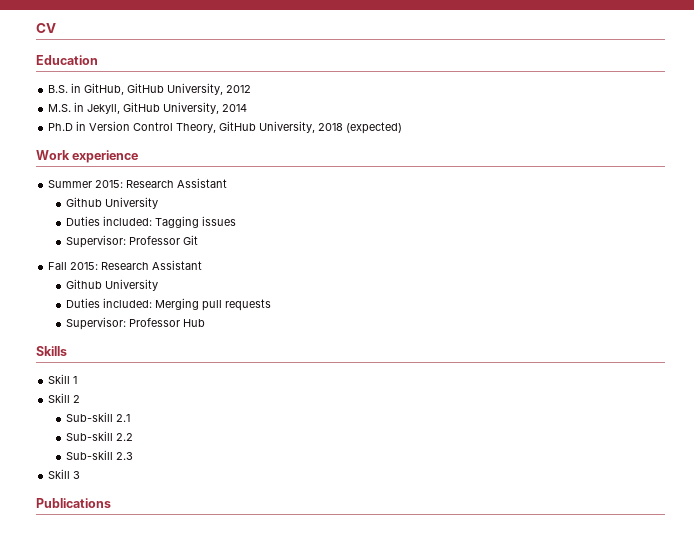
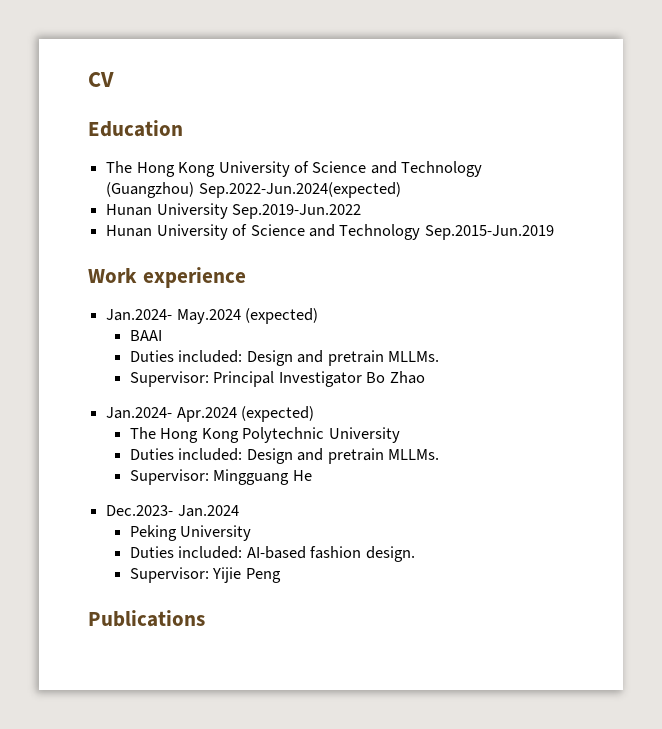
[48,83,252,95] [48,102,248,114] [48,121,403,134] [36,150,139,163] [48,178,228,188] [66,197,159,209] [66,216,237,228] [66,235,199,248] [48,260,203,270] [66,279,159,291] [66,298,272,311] [66,317,206,330] [36,346,67,356] [48,374,78,384] [48,393,81,403] [66,412,131,422] [66,431,134,441] [66,450,134,460] [48,469,81,479] B.S. in GitHub, GitHub University, 2012 // M.S. in Jekyll, GitHub University, 2014 // Ph.D in Version Control Theory, GitHub University, 2018 (expected) // Work experience // Summer 2015: Research Assistant // Github University // Duties included: Tagging issues // Supervisor: Professor Git // Fall 2015: Research Assistant // Github University // Duties included: Merging pull requests // Supervisor: Professor Hub // Skills // Skill 1 // Skill 2 // Sub-skill 2.1 // Sub-skill 2.2 // Sub-skill 2.3 // Skill 3 -> [106,161,483,177] [106,182,401,198] [106,203,362,219] [106,224,554,240] [88,267,246,288] [106,308,319,324] [129,330,162,341] [129,350,440,366] [129,371,425,387] [106,406,315,422] [129,427,400,443] [129,448,440,464] [129,469,312,485] [106,505,239,517] [129,525,252,541] [129,546,415,562] [129,567,281,583] The Hong Kong University of Science and Technology (Guangzhou) Sep.2022-Jun.2024(expected) // Hunan University Sep.2019-Jun.2022 // Hunan University of Science and Technology Sep.2015-Jun.2019 // Work experience // Jan.2024- May.2024 (expected) // BAAI // Duties included: Design and pretrain MLLMs. // Supervisor: Principal Investigator Bo Zhao // Jan.2024- Apr.2024 (expected) // The Hong Kong Polytechnic University // Duties included: Design and pretrain MLLMs. // Supervisor: Mingguang He // Dec.2023- Jan.2024 // Peking University // Duties included: AI-based fashion design. // Supervisor: Yijie Peng

